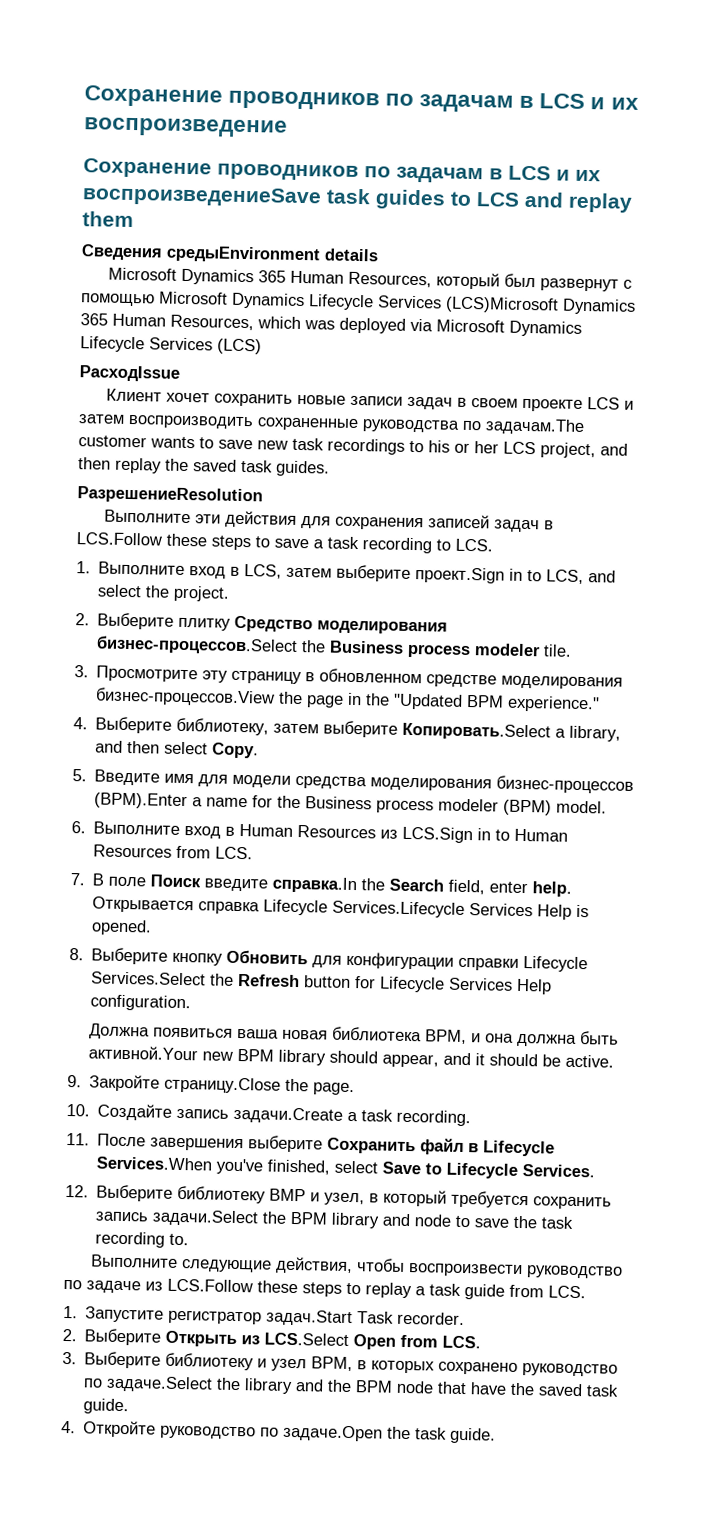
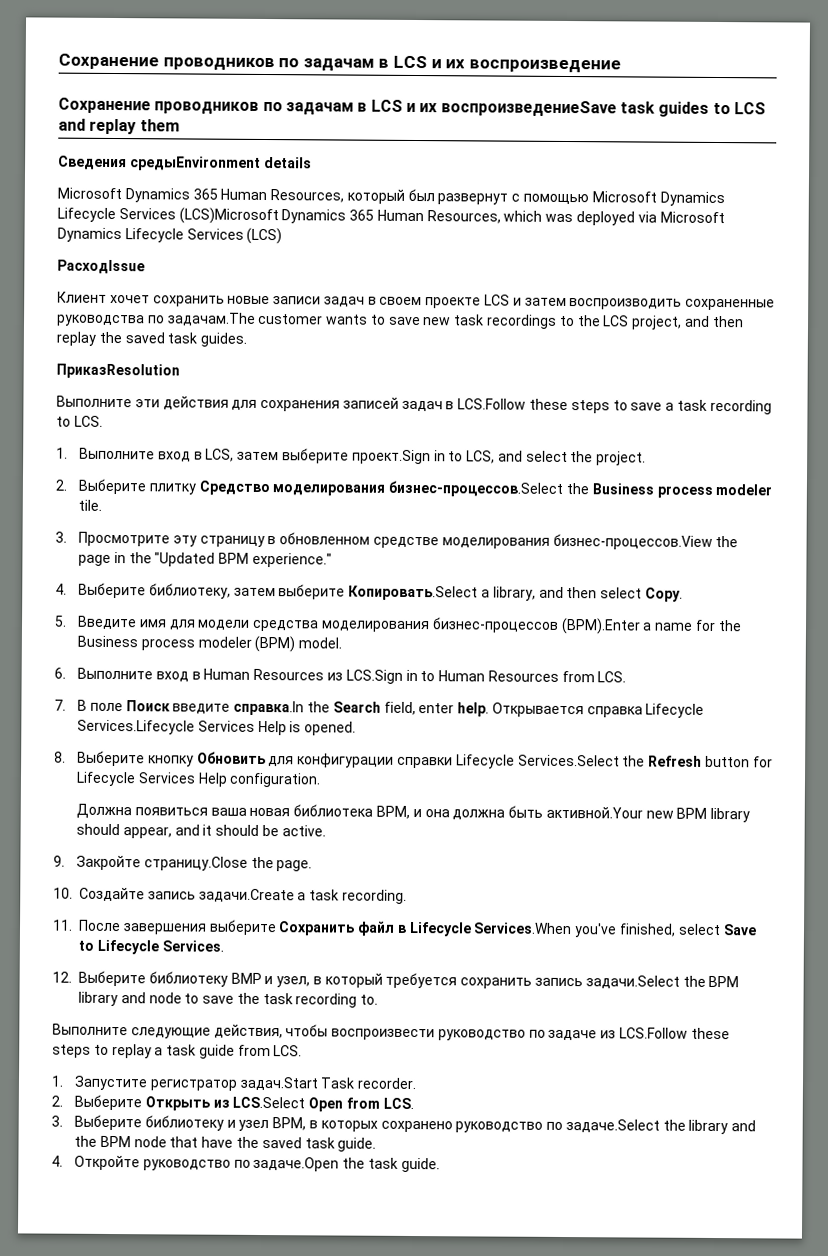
[428,440,499,454] his or her -> [577,315,601,327] the
[77,486,263,505] РазрешениеResolution -> [56,363,180,379] ПриказResolution

